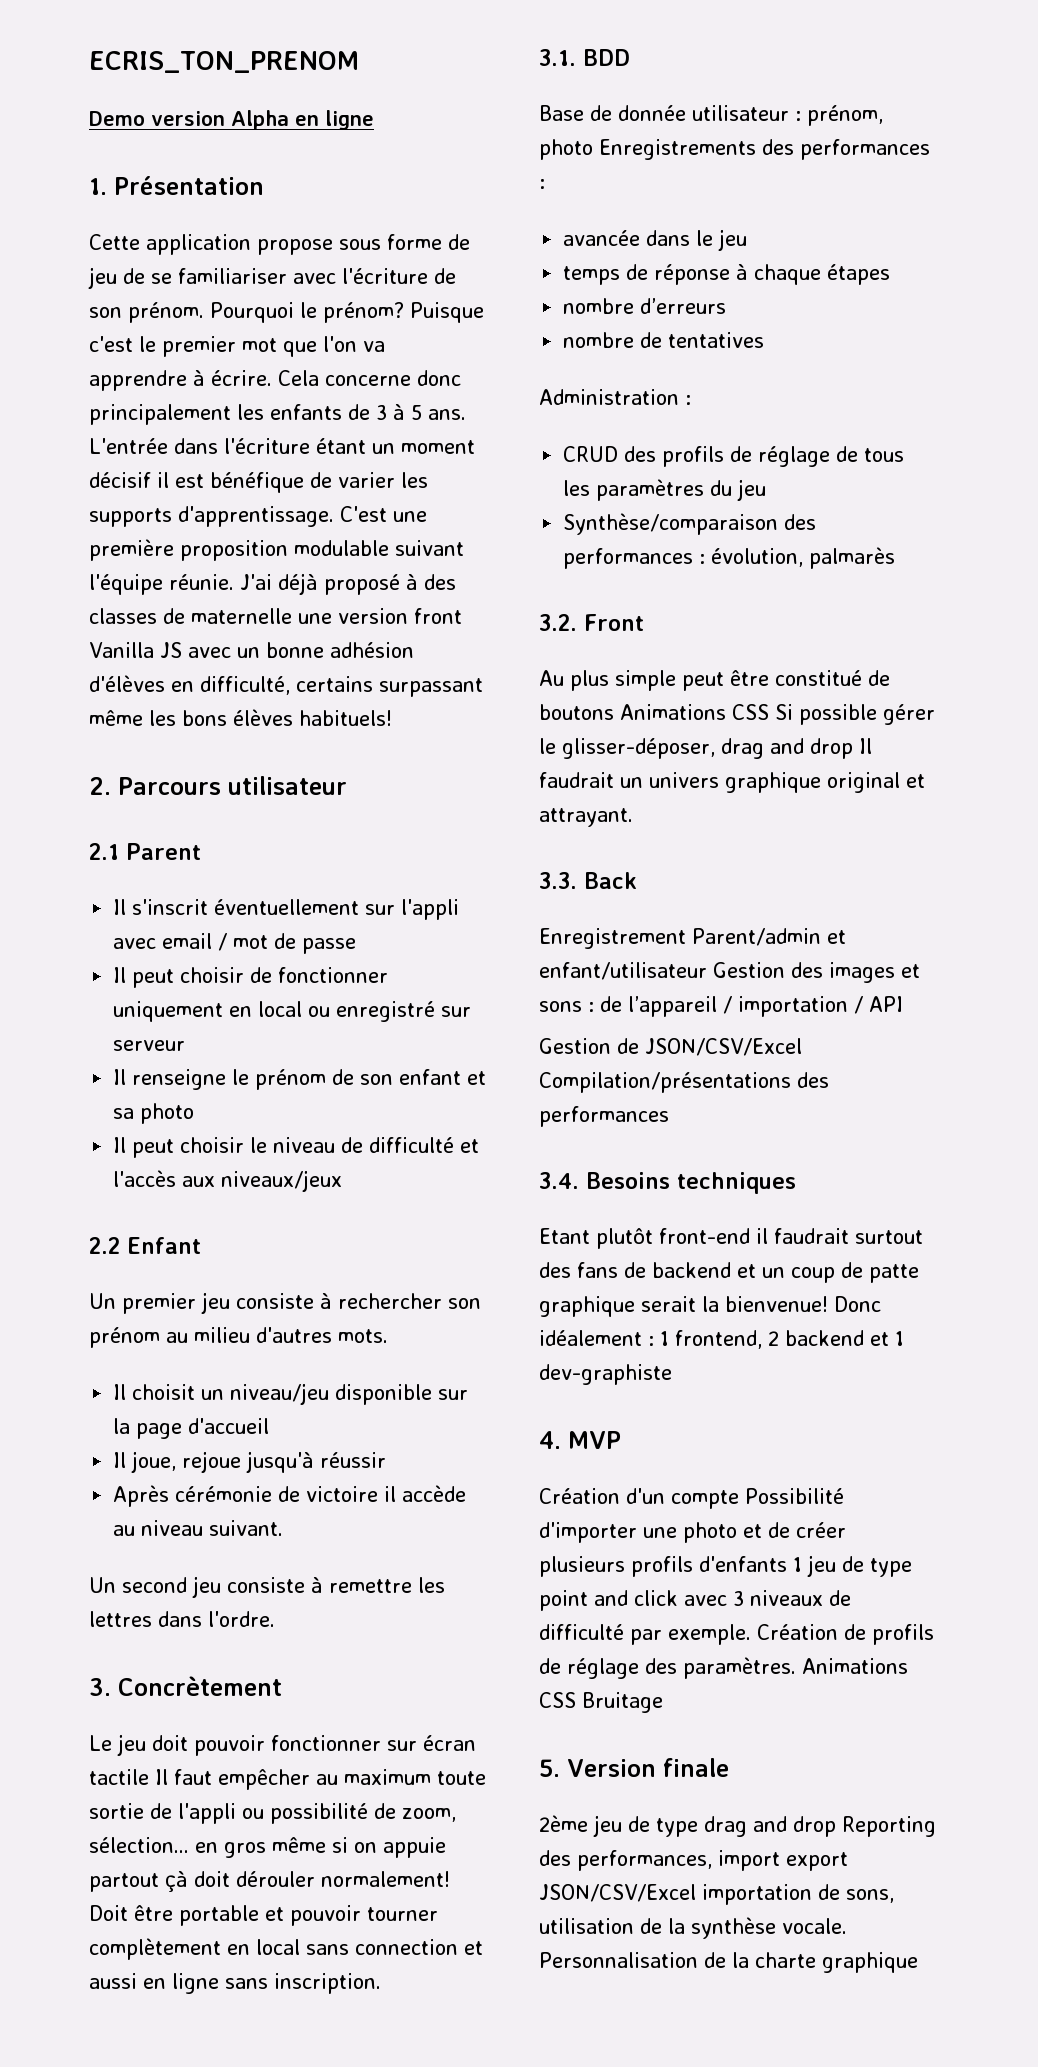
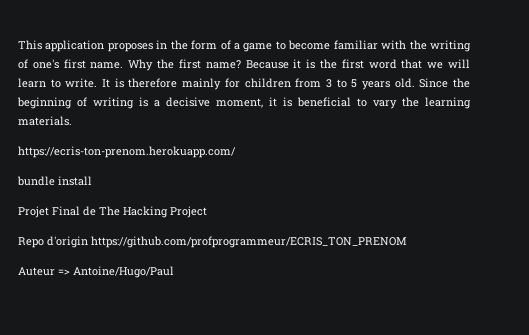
[89,51,359,73] [89,110,374,130] [89,176,264,195] [89,234,470,255] [88,267,456,289] [89,302,484,323] [89,336,385,357] [89,370,461,391] [89,404,466,425] [89,438,475,454] [89,472,428,493] [89,506,427,527] [89,539,464,561] [89,573,456,595] [89,608,462,624] [89,642,414,658] [89,675,483,697] [89,709,392,726] [89,776,347,795] [89,843,201,860] [113,899,460,920] [113,933,357,954] [113,967,389,988] [113,1001,472,1022] [113,1040,186,1051] [113,1069,487,1090] [113,1103,195,1124] [113,1137,480,1158] [113,1170,343,1192] [89,1237,201,1254] [89,1292,481,1314] [89,1327,388,1348] [113,1383,469,1405] [113,1418,270,1439] [113,1451,387,1473] [113,1485,467,1507] [113,1520,284,1536] [89,1576,445,1598] [89,1611,275,1627] [89,1676,282,1696] [89,1734,476,1756] [89,1769,486,1790] [89,1803,456,1824] [89,1837,446,1858] [89,1871,450,1892] [89,1905,438,1926] [89,1938,483,1960] [89,1973,381,1994] [539,49,630,66] [539,105,883,126] [539,139,930,160] [539,179,545,189] [563,229,748,251] [563,264,891,285] [563,298,727,314] [563,332,765,348] [539,389,691,405] [563,446,905,467] [563,479,767,501] [563,513,817,535] [563,547,896,569] [539,614,644,631] [539,670,890,691] [539,704,935,725] [539,738,872,759] [539,772,925,793] [539,808,633,827] [539,872,637,889] [539,928,846,949] [539,962,920,983] [539,996,903,1017] [539,1038,802,1056] [539,1072,829,1093] [539,1106,669,1127] [539,1172,796,1194] [539,1228,923,1249] [539,1262,919,1283] [539,1296,881,1317] [539,1330,904,1349] [539,1364,672,1385] [539,1431,621,1449] [539,1488,844,1509] [539,1522,846,1543] [539,1555,912,1577] [539,1590,851,1611] [539,1624,934,1645] [539,1657,908,1679] [539,1692,663,1713] [539,1758,729,1777] [539,1815,936,1837] [539,1850,848,1871] [539,1884,894,1905] [539,1917,847,1939] [539,1952,918,1973] ECRIS_TON_PRENOM // Demo version Alpha en ligne // 1. Présentation // Cette application propose sous forme de jeu de se familiariser avec l'écriture de son prénom. Pourquoi le prénom? Puisque c'est le premier mot que l'on va apprendre à écrire. Cela concerne donc principalement les enfants de 3 à 5 ans. L'entrée dans l'écriture étant un moment décisif il est bénéfique de varier les supports d'apprentissage. C'est une première proposition modulable suivant l'équipe réunie. J'ai déjà proposé à des classes de maternelle une version front Vanilla JS avec un bonne adhésion d'élèves en difficulté, certains surpassant même les bons élèves habituels! // 2. Parcours utilisateur // 2.1 Parent // Il s'inscrit éventuellement sur l'appli avec email / mot de passe // Il peut choisir de fonctionner uniquement en local ou enregistré sur serveur // Il renseigne le prénom de son enfant et sa photo // Il peut choisir le niveau de difficulté et l'accès aux niveaux/jeux // 2.2 Enfant // Un premier jeu consiste à rechercher son prénom au milieu d'autres mots. // Il choisit un niveau/jeu disponible sur la page d'accueil // Il joue, rejoue jusqu'à réussir // Après cérémonie de victoire il accède au niveau suivant. // Un second jeu consiste à remettre les lettres dans l'ordre. // 3. Concrètement // Le jeu doit pouvoir fonctionner sur écran tactile Il faut empêcher au maximum toute sortie de l'appli ou possibilité de zoom, sélection... en gros même si on appuie partout çà doit dérouler normalement! Doit être portable et pouvoir tourner complètement en local sans connection et aussi en ligne sans inscription. // 3.1. BDD // Base de donnée utilisateur : prénom, photo Enregistrements des performances : // avancée dans le jeu // temps de réponse à chaque étapes // nombre d’erreurs // nombre de tentatives // Administration : // CRUD des profils de réglage de tous les paramètres du jeu // Synthèse/comparaison des performances : évolution, palmarès // 3.2. Front // Au plus simple peut être constitué de boutons Animations CSS Si possible gérer le glisser-déposer, drag and drop Il faudrait un univers graphique original et attrayant. // 3.3. Back // Enregistrement Parent/admin et enfant/utilisateur Gestion des images et sons : de l’appareil / importation / API // Gestion de JSON/CSV/Excel Compilation/présentations des performances // 3.4. Besoins techniques // Etant plutôt front-end il faudrait surtout des fans de backend et un coup de patte graphique serait la bienvenue! Donc idéalement : 1 frontend, 2 backend et 1 dev-graphiste // 4. MVP // Création d'un compte Possibilité d'importer une photo et de créer plusieurs profils d'enfants 1 jeu de type point and click avec 3 niveaux de difficulté par exemple. Création de profils de réglage des paramètres. Animations CSS Bruitage // 5. Version finale // 2ème jeu de type drag and drop Reporting des performances, import export JSON/CSV/Excel importation de sons, utilisation de la synthèse vocale. Personnalisation de la charte graphique -> [18,40,471,52] [18,59,470,71] [18,78,470,90] [17,97,471,109] [18,116,72,126] [18,146,236,158] [17,176,92,186] [18,206,207,218] [18,236,407,248] [18,266,174,278] This application proposes in the form of a game to become familiar with the writing of one's first name. Why the first name? Because it is the first word that we will learn to write. It is therefore mainly for children from 3 to 5 years old. Since the beginning of writing is a decisive moment, it is beneficial to vary the learning materials. // https://ecris-ton-prenom.herokuapp.com/ // bundle install // Projet Final de The Hacking Project // Repo d'origin https://github.com/profprogrammeur/ECRIS_TON_PRENOM // Auteur => Antoine/Hugo/Paul

